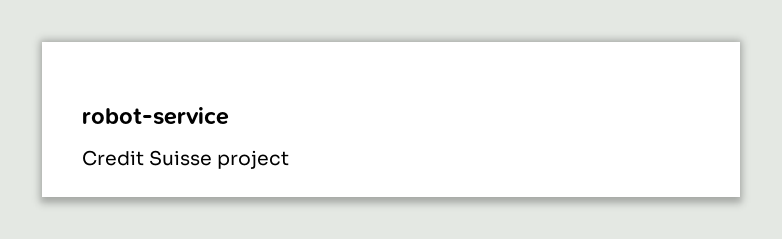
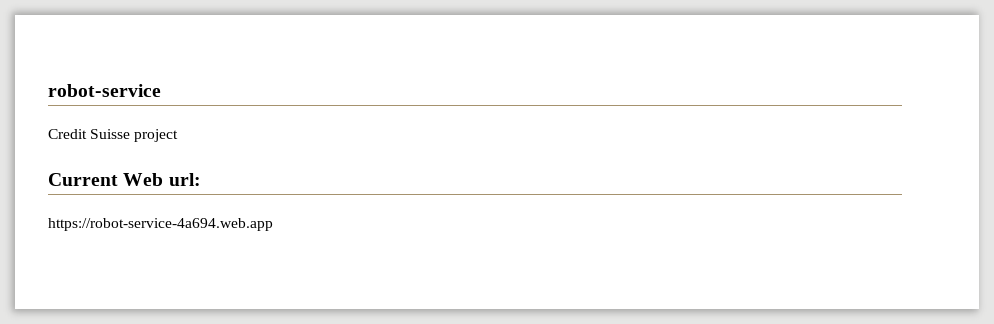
(290, 159) none -> [48,173,201,186] [48,218,273,231] // Current Web url: // https://robot-service-4a694.web.app

